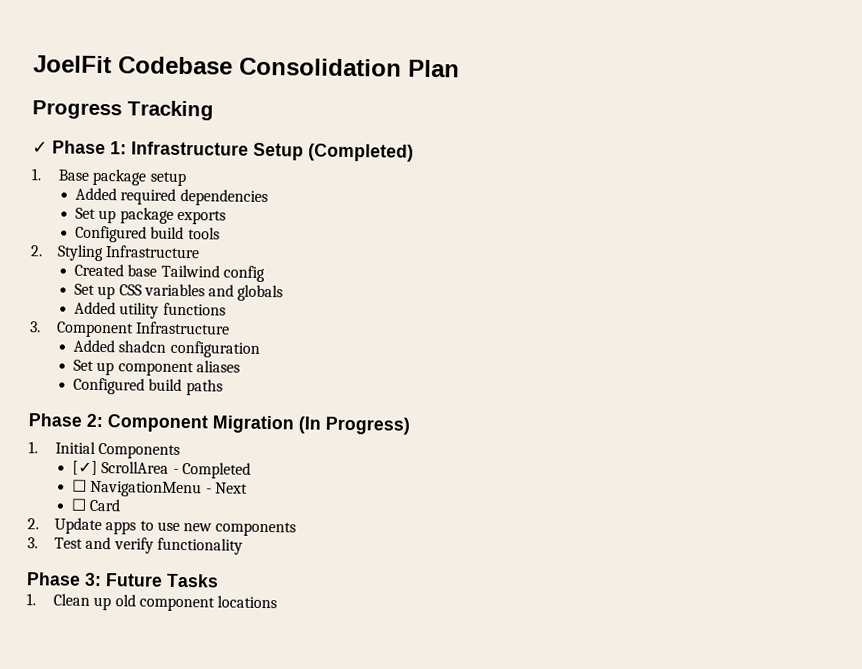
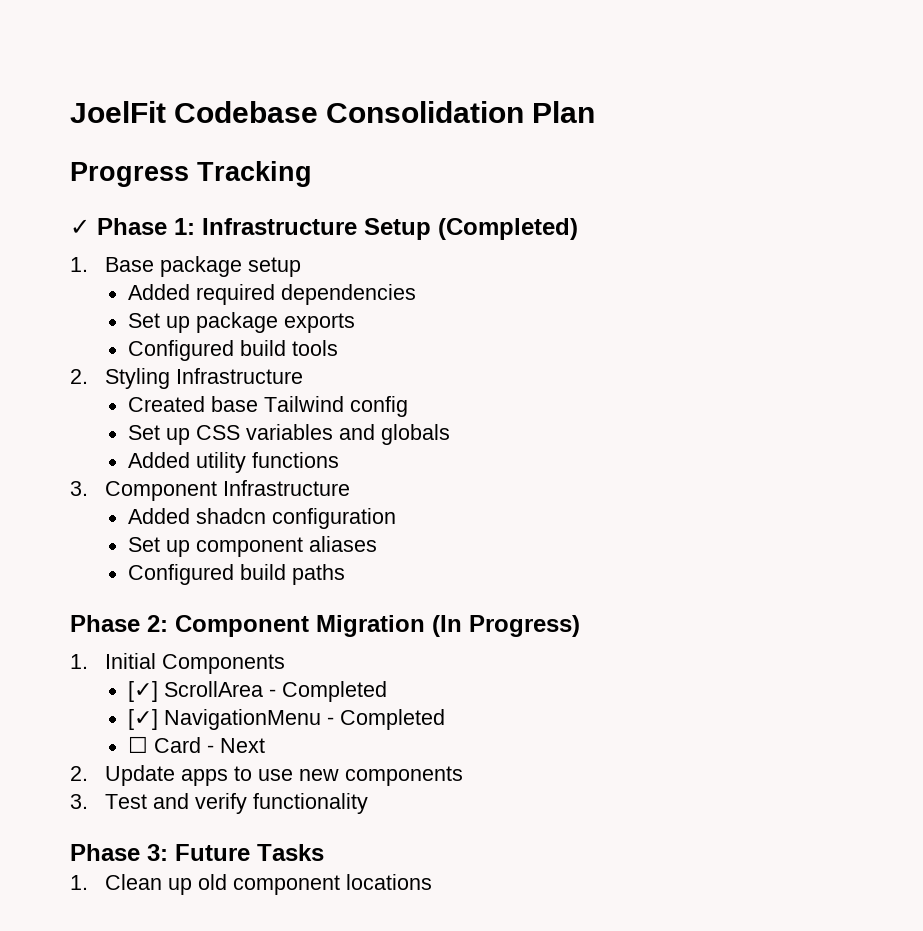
[72,479,88,492] ☐ -> [128,709,159,730] [✓]
[214,482,248,494] Next -> [340,709,446,730] Completed
(121, 505) none -> [207,738,266,753] - Next

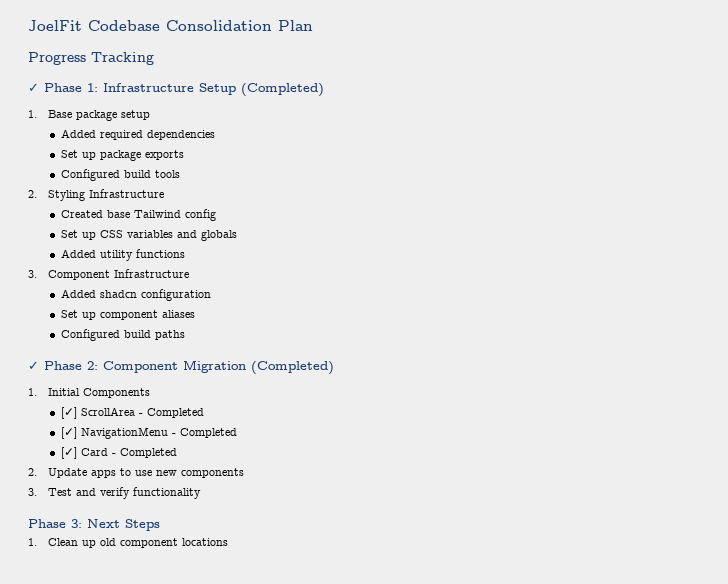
(346, 574) none -> [28,361,39,370] ✓
[432,615,580,637] (In Progress) -> [251,361,334,375] (Completed)
[128,736,149,753] ☐ -> [60,447,77,459] [✓]
[220,738,266,753] Next -> [119,448,177,458] Completed
[175,844,324,861] Future Tasks -> [87,519,160,531] Next Steps

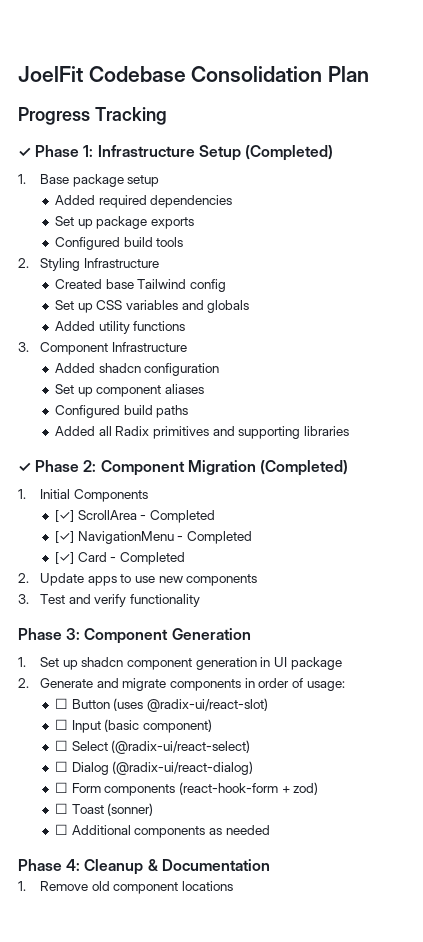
(185, 335) none -> [54,426,349,439] // Added all Radix primitives and supporting libraries
[87,519,160,531] [28,538,96,548] Next Steps // 1. Clean up -> [84,628,251,644] [18,657,342,670] [18,678,345,691] [54,698,268,712] [54,719,212,733] [54,740,251,754] [54,761,254,775] [54,782,319,796] [54,803,154,816] [54,824,270,838] [18,859,270,875] [18,881,89,891] Component Generation // 1. Set up shadcn component generation in UI package // 2. Generate and migrate components in order of usage: // ☐ Button (uses @radix-ui/react-slot) // ☐ Input (basic component) // ☐ Select (@radix-ui/react-select) // ☐ Dialog (@radix-ui/react-dialog) // ☐ Form components (react-hook-form + zod) // ☐ Toast (sonner) // ☐ Additional components as needed // Phase 4: Cleanup & Documentation // 1. Remove

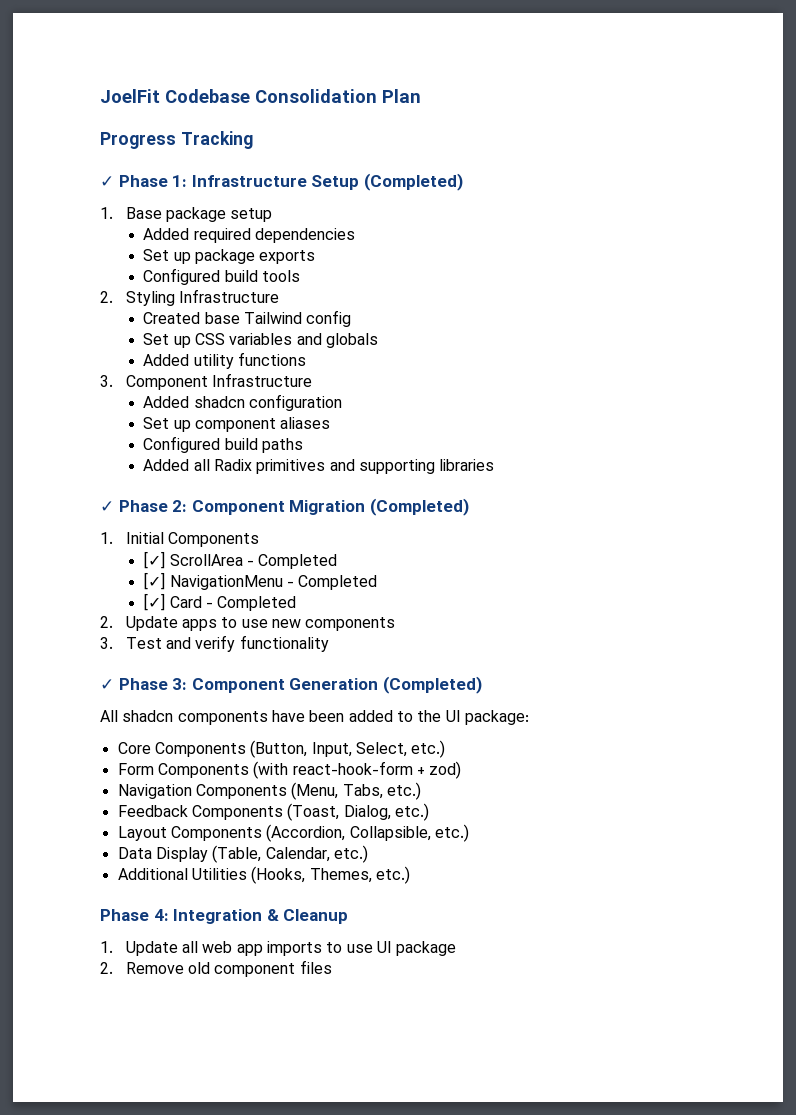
(201, 600) none -> [100,679,114,690] ✓
[18,657,342,670] [18,678,345,691] [54,698,268,712] [54,719,212,733] [54,740,251,754] [54,761,254,775] [54,782,319,796] [54,803,154,816] [54,824,270,838] // 1. Set up shadcn component generation in UI package // 2. Generate and migrate components in order of usage: // ☐ Button (uses @radix-ui/react-slot) // ☐ Input (basic component) // ☐ Select (@radix-ui/react-select) // ☐ Dialog (@radix-ui/react-dialog) // ☐ Form components (react-hook-form + zod) // ☐ Toast (sonner) // ☐ Additional components as needed -> [382,676,482,694] [100,710,529,725] [117,740,446,758] [117,761,462,779] [117,782,421,800] [117,803,429,821] [117,824,469,842] [117,845,368,863] [117,866,410,884] (Completed) // All shadcn components have been added to the UI package: // Core Components (Button, Input, Select, etc.) // Form Components (with react-hook-form + zod) // Navigation Components (Menu, Tabs, etc.) // Feedback Components (Toast, Dialog, etc.) // Layout Components (Accordion, Collapsible, etc.) // Data Display (Table, Calendar, etc.) // Additional Utilities (Hooks, Themes, etc.)
(81, 865) none -> [173,909,279,924] Integration &
[147,859,270,871] [18,881,26,891] & Documentation // 1. -> [100,941,457,956] [100,962,113,974] // 1. Update all web app imports to use UI package // 2.
[182,881,234,891] locations -> [299,960,332,974] files

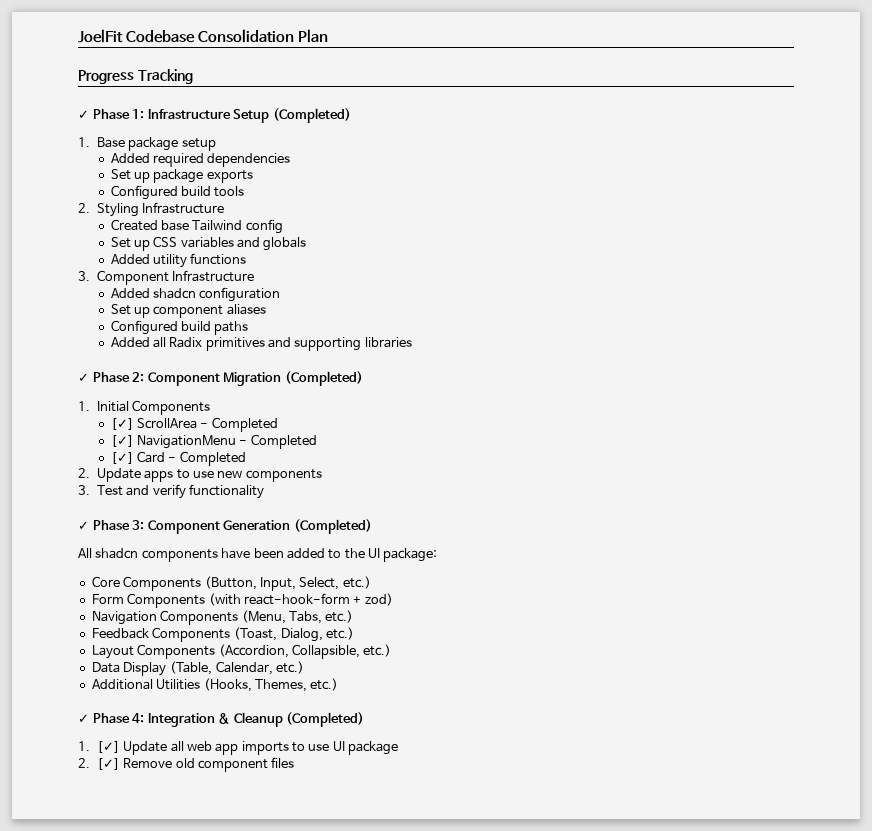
(410, 875) none -> [78,714,89,723] ✓
[100,941,113,953] // 1. -> [286,712,365,727] [78,741,120,753] (Completed) // 1. [✓]
(113, 968) none -> [96,758,120,770] [✓]

